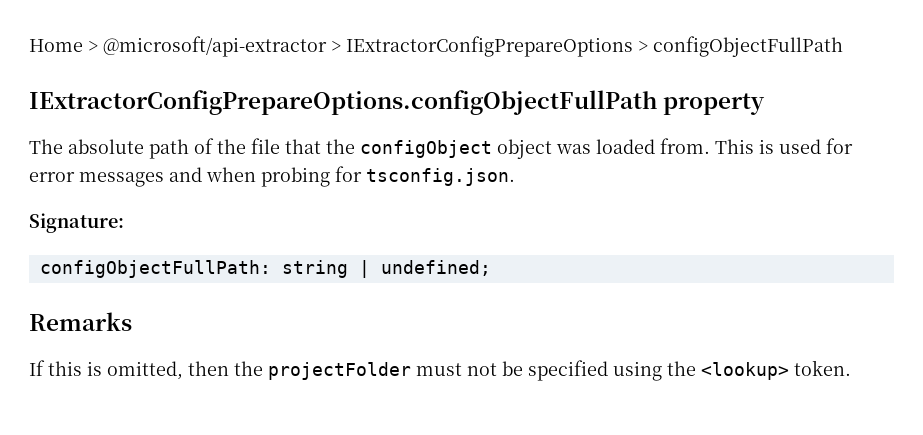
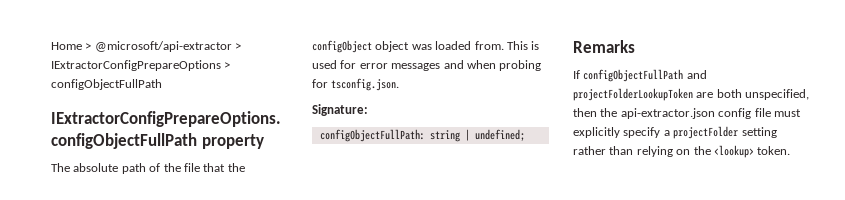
[48,360,662,381] this is omitted, then the projectFolder must not be specified using -> [583,69,707,82] [573,88,810,101] [573,108,801,119] [573,126,777,139] [573,146,691,157] configObjectFullPath and projectFolderLookupToken are both unspecified, then the api-extractor.json config file must explicitly specify a projectFolder setting rather than relying on

